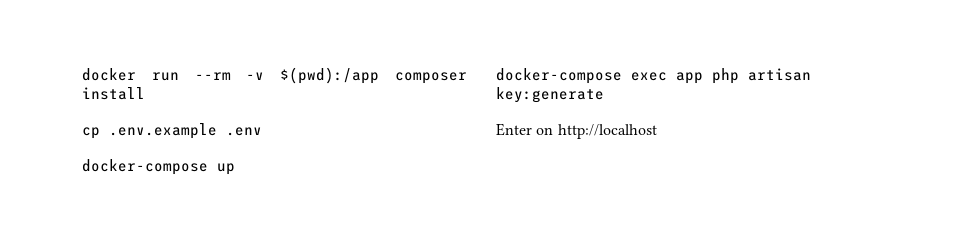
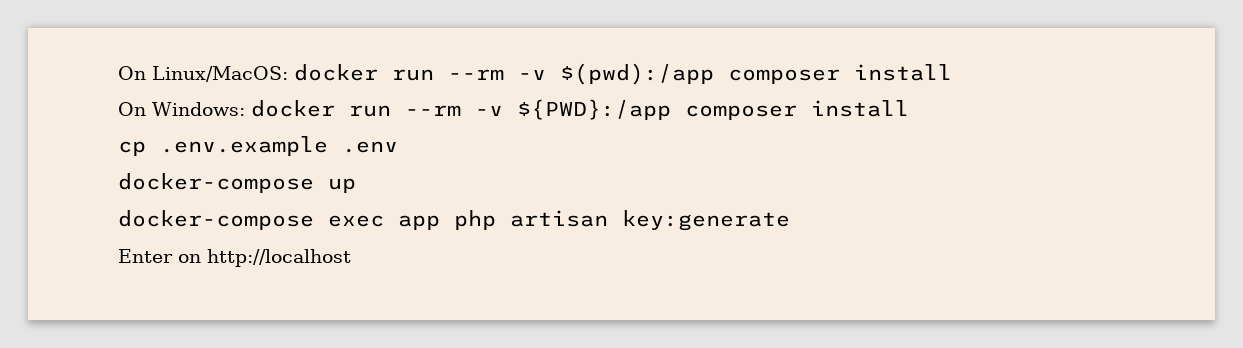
(82, 74) none -> [118,66,288,82] On Linux/MacOS:
(145, 93) none -> [118,99,909,120] // On Windows: docker run --rm -v ${PWD}:/app composer install

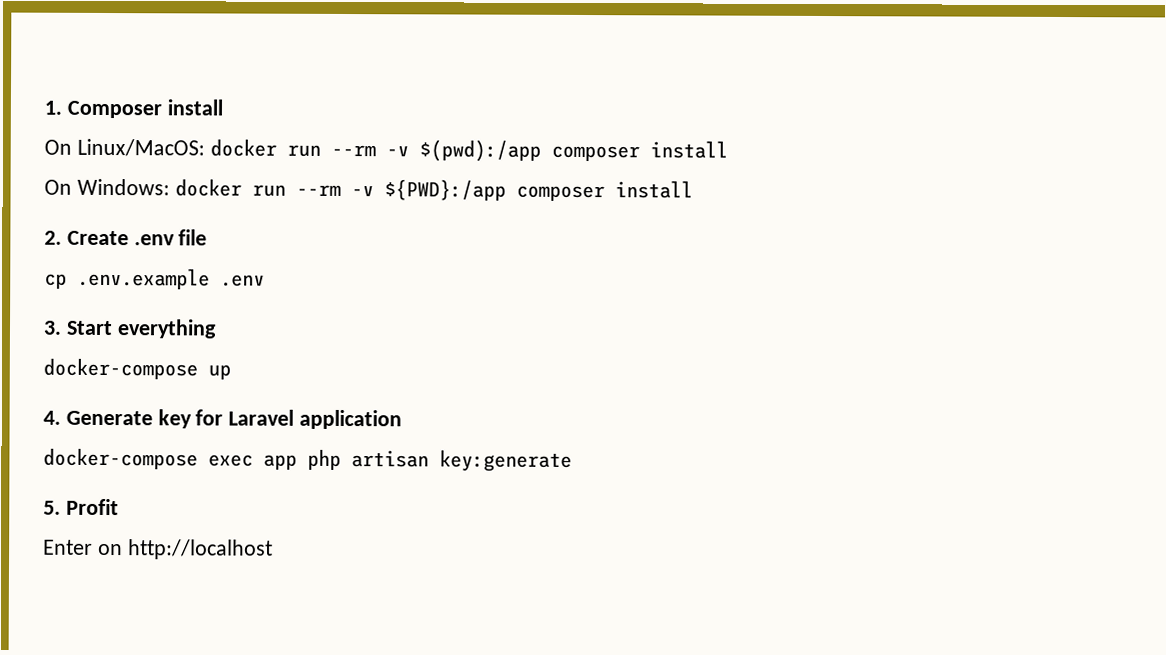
(118, 73) none -> [44,99,223,119] 1. Composer install //
(909, 108) none -> [44,229,208,246] // 2. Create .env file
(398, 147) none -> [43,319,217,339] // 3. Start everything
(356, 185) none -> [43,409,403,430] // 4. Generate key for Laravel application
(790, 220) none -> [43,498,119,516] // 5. Profit

